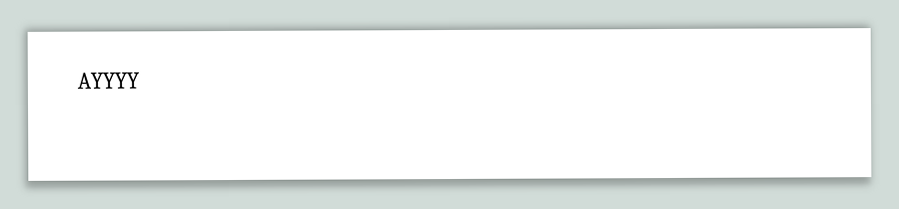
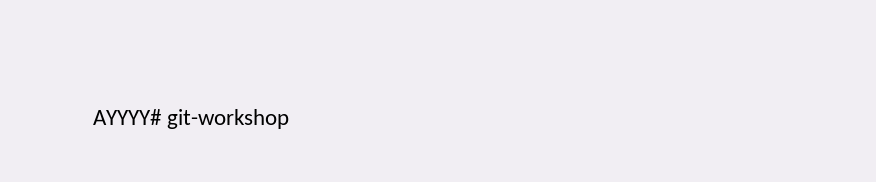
[77,72,140,89] AYYYY -> [93,109,290,129] AYYYY# git-workshop

